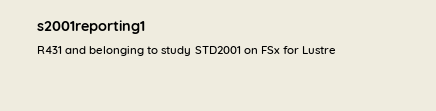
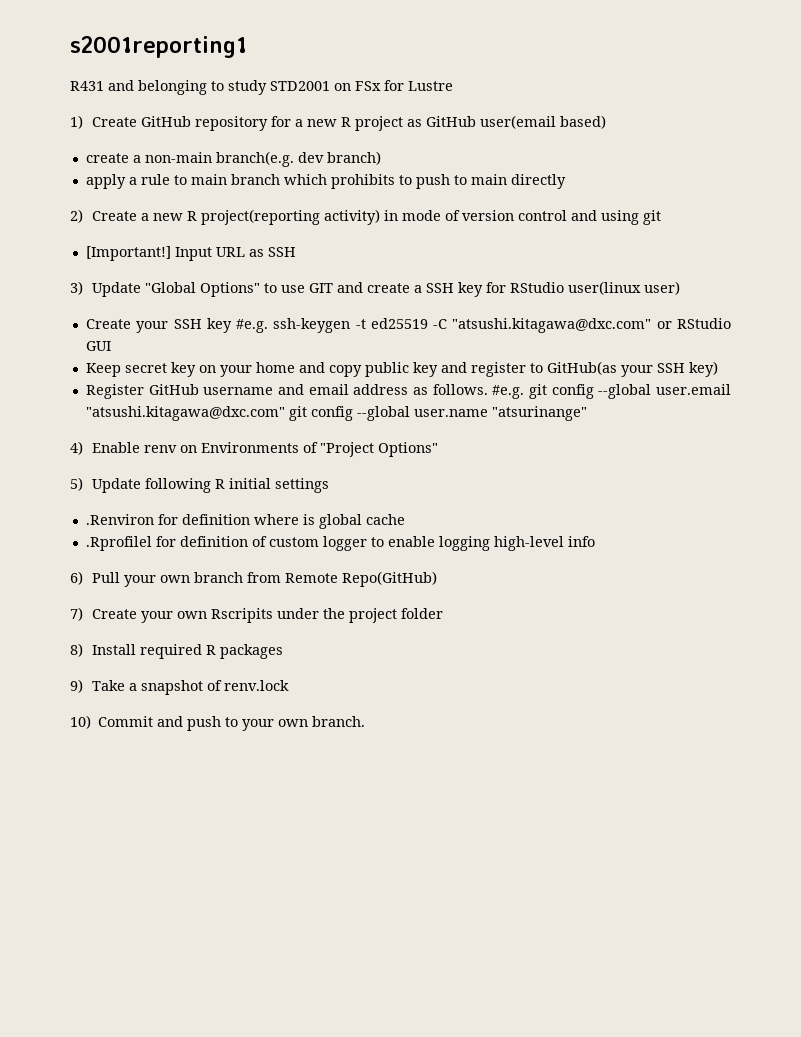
(336, 50) none -> [70,115,606,131] [85,151,381,167] [85,174,566,189] [70,209,661,225] [85,246,296,261] [70,281,680,297] [85,318,731,333] [85,341,111,351] [85,361,718,377] [85,384,732,399] [85,406,587,421] [70,441,438,457] [70,477,329,493] [85,514,405,529] [85,536,595,551] [70,571,437,587] [70,607,443,623] [70,643,283,659] [70,679,289,695] [70,715,366,731] // 1) Create GitHub repository for a new R project as GitHub user(email based) // create a non-main branch(e.g. dev branch) // apply a rule to main branch which prohibits to push to main directly // 2) Create a new R project(reporting activity) in mode of version control and using git // [Important!] Input URL as SSH // 3) Update "Global Options" to use GIT and create a SSH key for RStudio user(linux user) // Create your SSH key #e.g. ssh-keygen -t ed25519 -C "atsushi.kitagawa@dxc.com" or RStudio GUI // Keep secret key on your home and copy public key and register to GitHub(as your SSH key) // Register GitHub username and email address as follows. #e.g. git config --global user.email "atsushi.kitagawa@dxc.com" git config --global user.name "atsurinange" // 4) Enable renv on Environments of "Project Options" // 5) Update following R initial settings // .Renviron for definition where is global cache // .Rprofilel for definition of custom logger to enable logging high-level info // 6) Pull your own branch from Remote Repo(GitHub) // 7) Create your own Rscripits under the project folder // 8) Install required R packages // 9) Take a snapshot of renv.lock // 10) Commit and push to your own branch.

